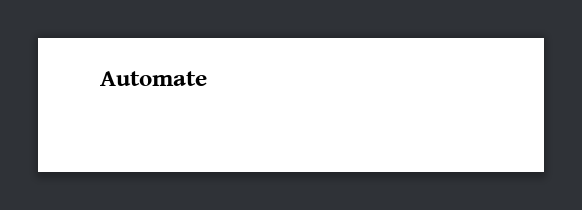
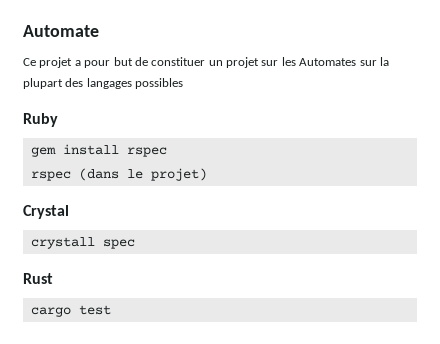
(207, 78) none -> [23,57,389,68] [23,78,184,89] [23,113,58,127] [30,144,167,157] [30,168,207,181] [23,205,69,219] [30,237,135,249] [23,273,53,284] [30,305,111,317] // Ce projet a pour but de constituer un projet sur les Automates sur la plupart des langages possibles // Ruby // gem install rspec // rspec (dans le projet) // Crystal // crystall spec // Rust // cargo test

